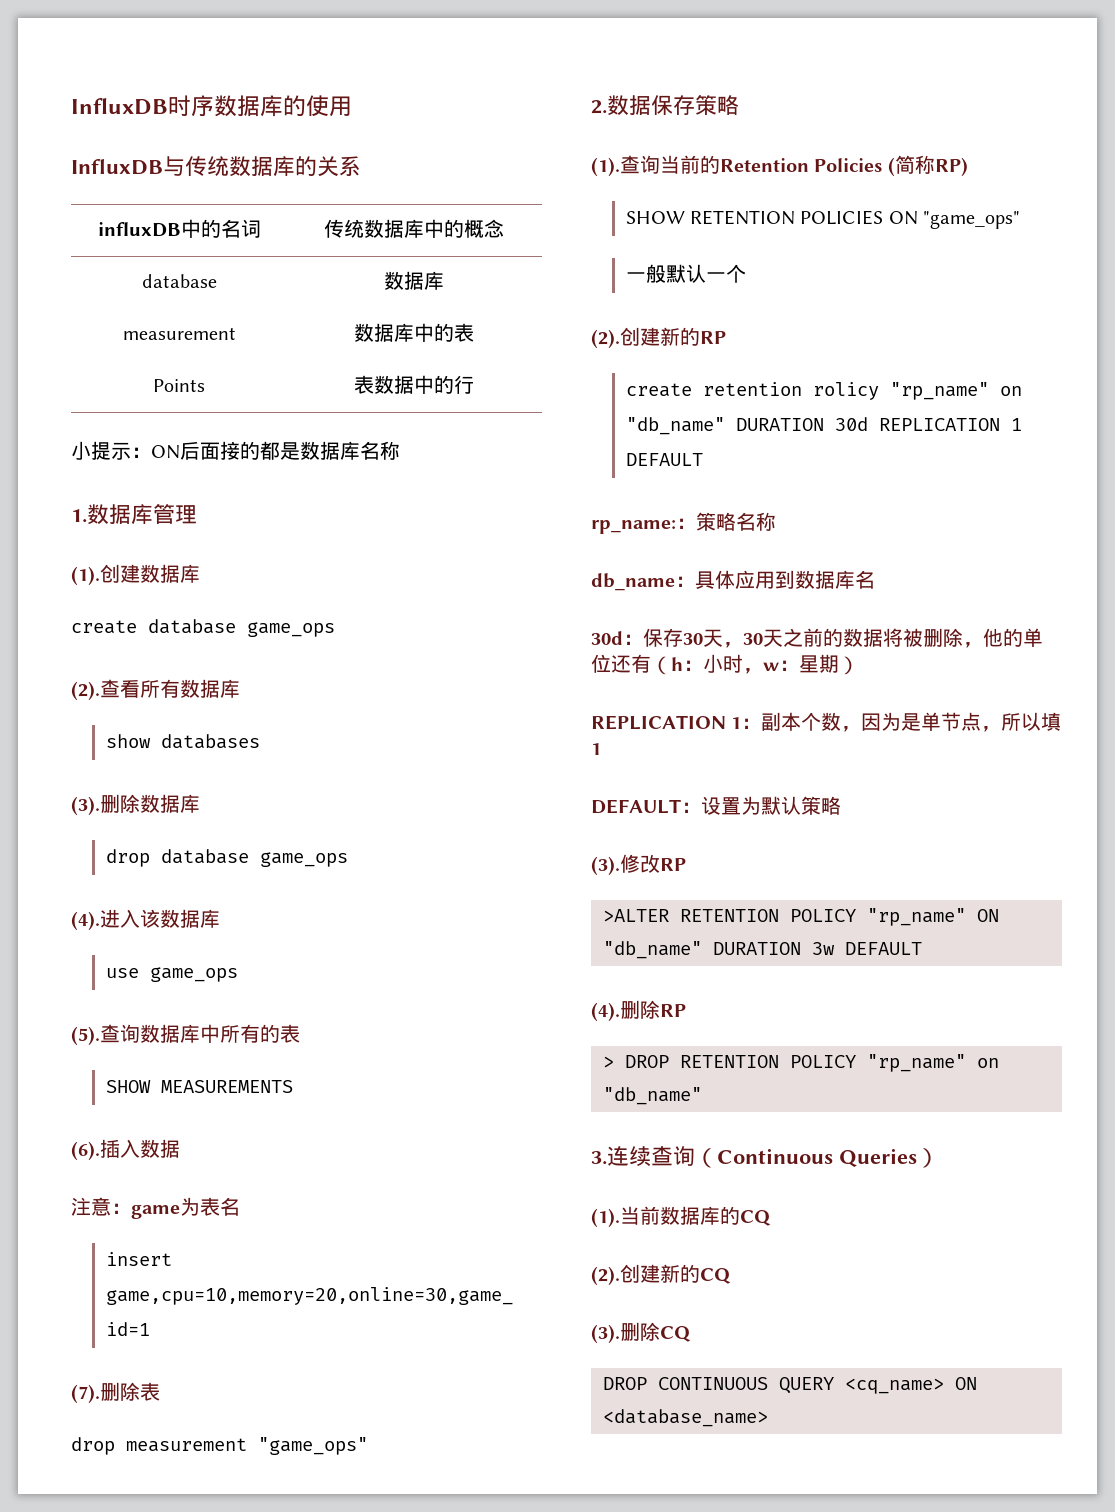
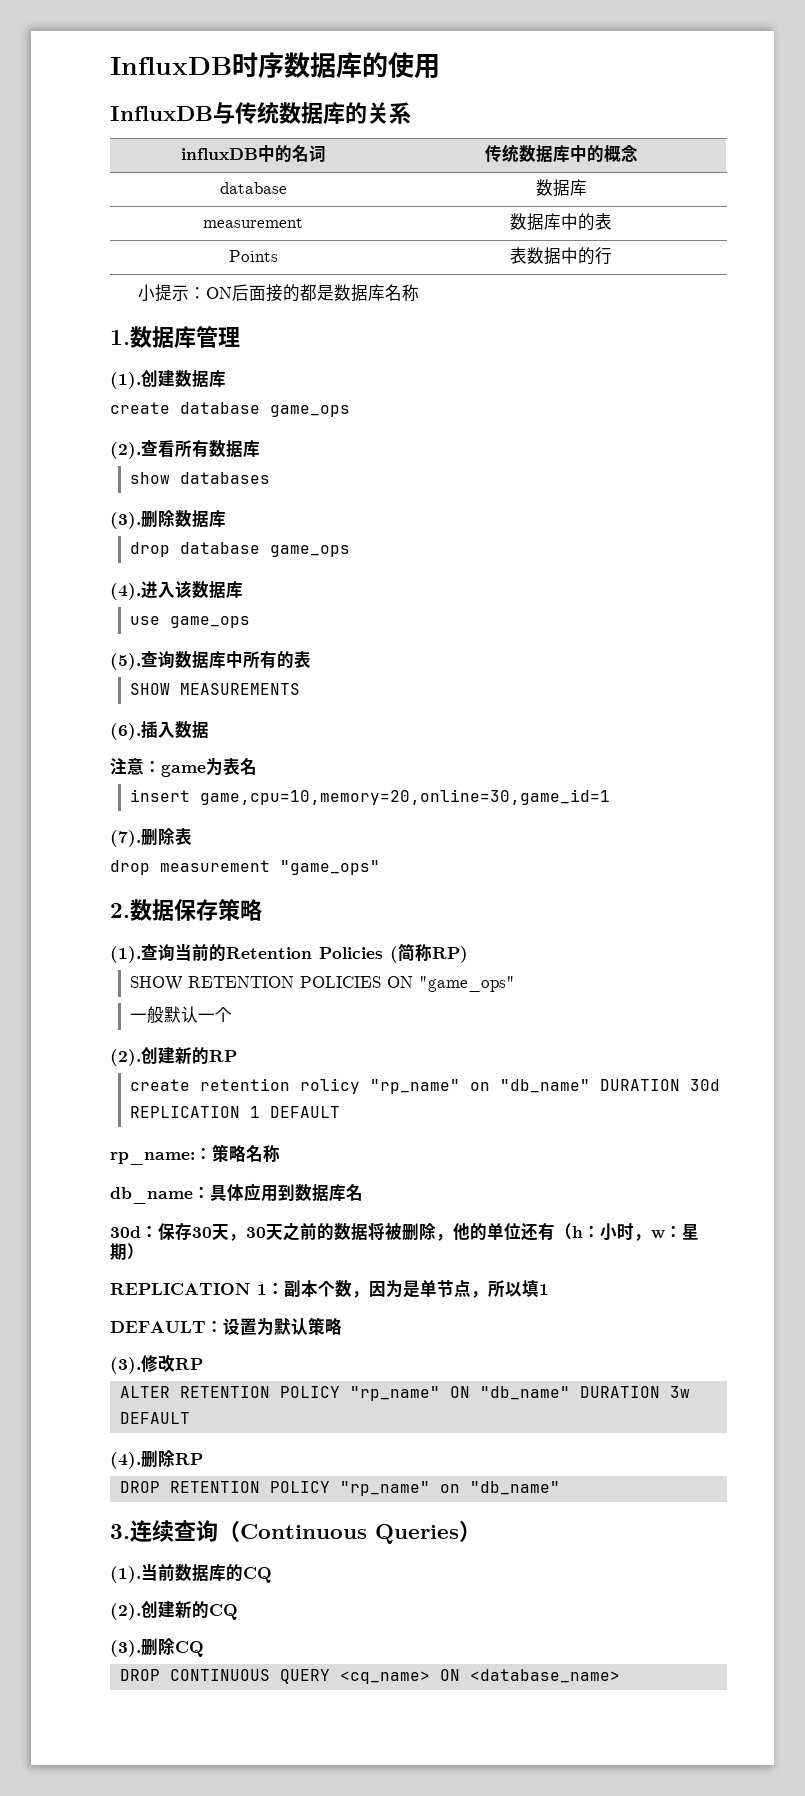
[603,909,669,922] >ALTER -> [119,1386,170,1398] ALTER
[603,1056,614,1068] > -> (203, 1459) none

